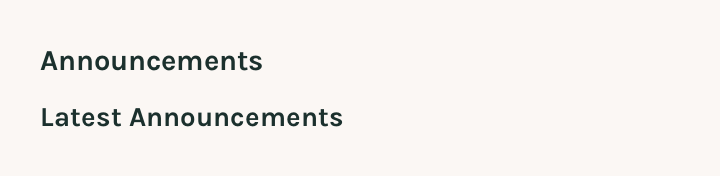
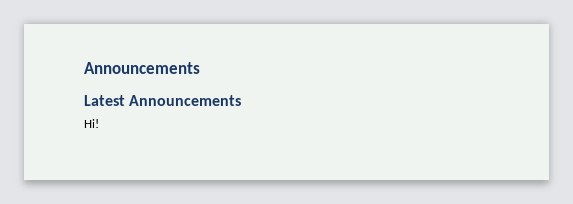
(345, 117) none -> [84,119,99,128] // Hi!

